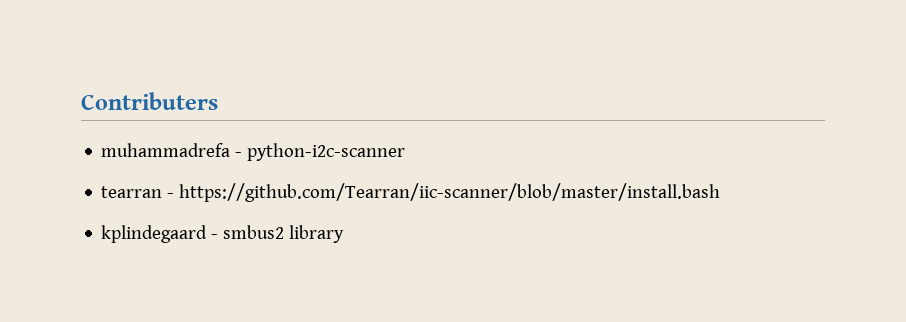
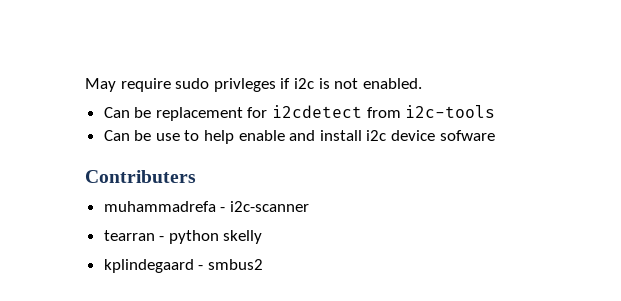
(81, 101) none -> [85,78,422,92] [103,105,496,121] [103,130,495,144] May require sudo privleges if i2c is not enabled. // Can be replacement for i2cdetect from i2c-tools // Can be use to help enable and install i2c device sofware //
[247,143,406,161] python-i2c-scanner -> [229,201,309,212] i2c-scanner
[179,183,721,202] https://github.com/Tearran/iic-scanner/blob/master/install.bash -> [168,230,263,244] python skelly
[289,225,345,243] library -> (263, 264) none

